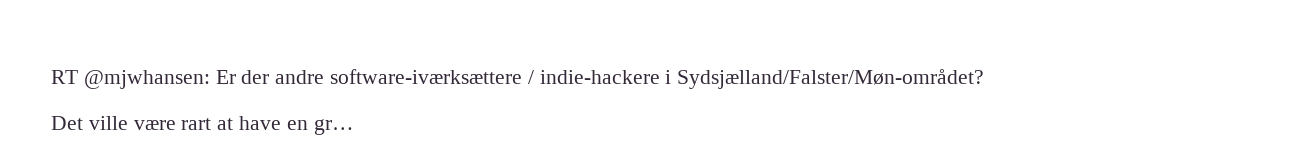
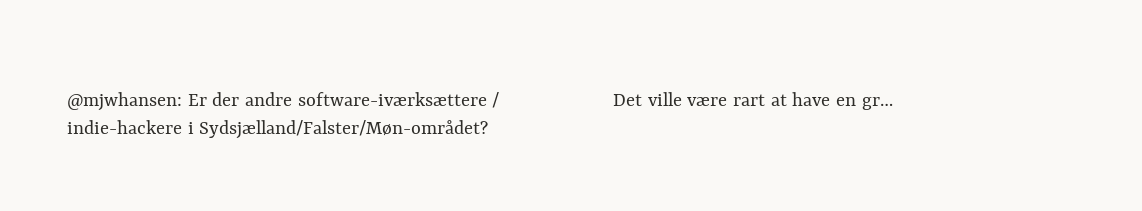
[51,70,78,84] RT -> (67, 101) none

